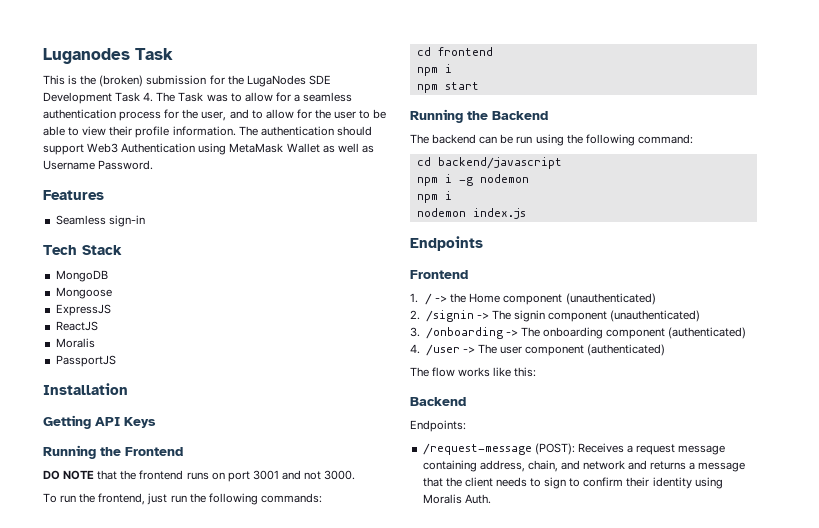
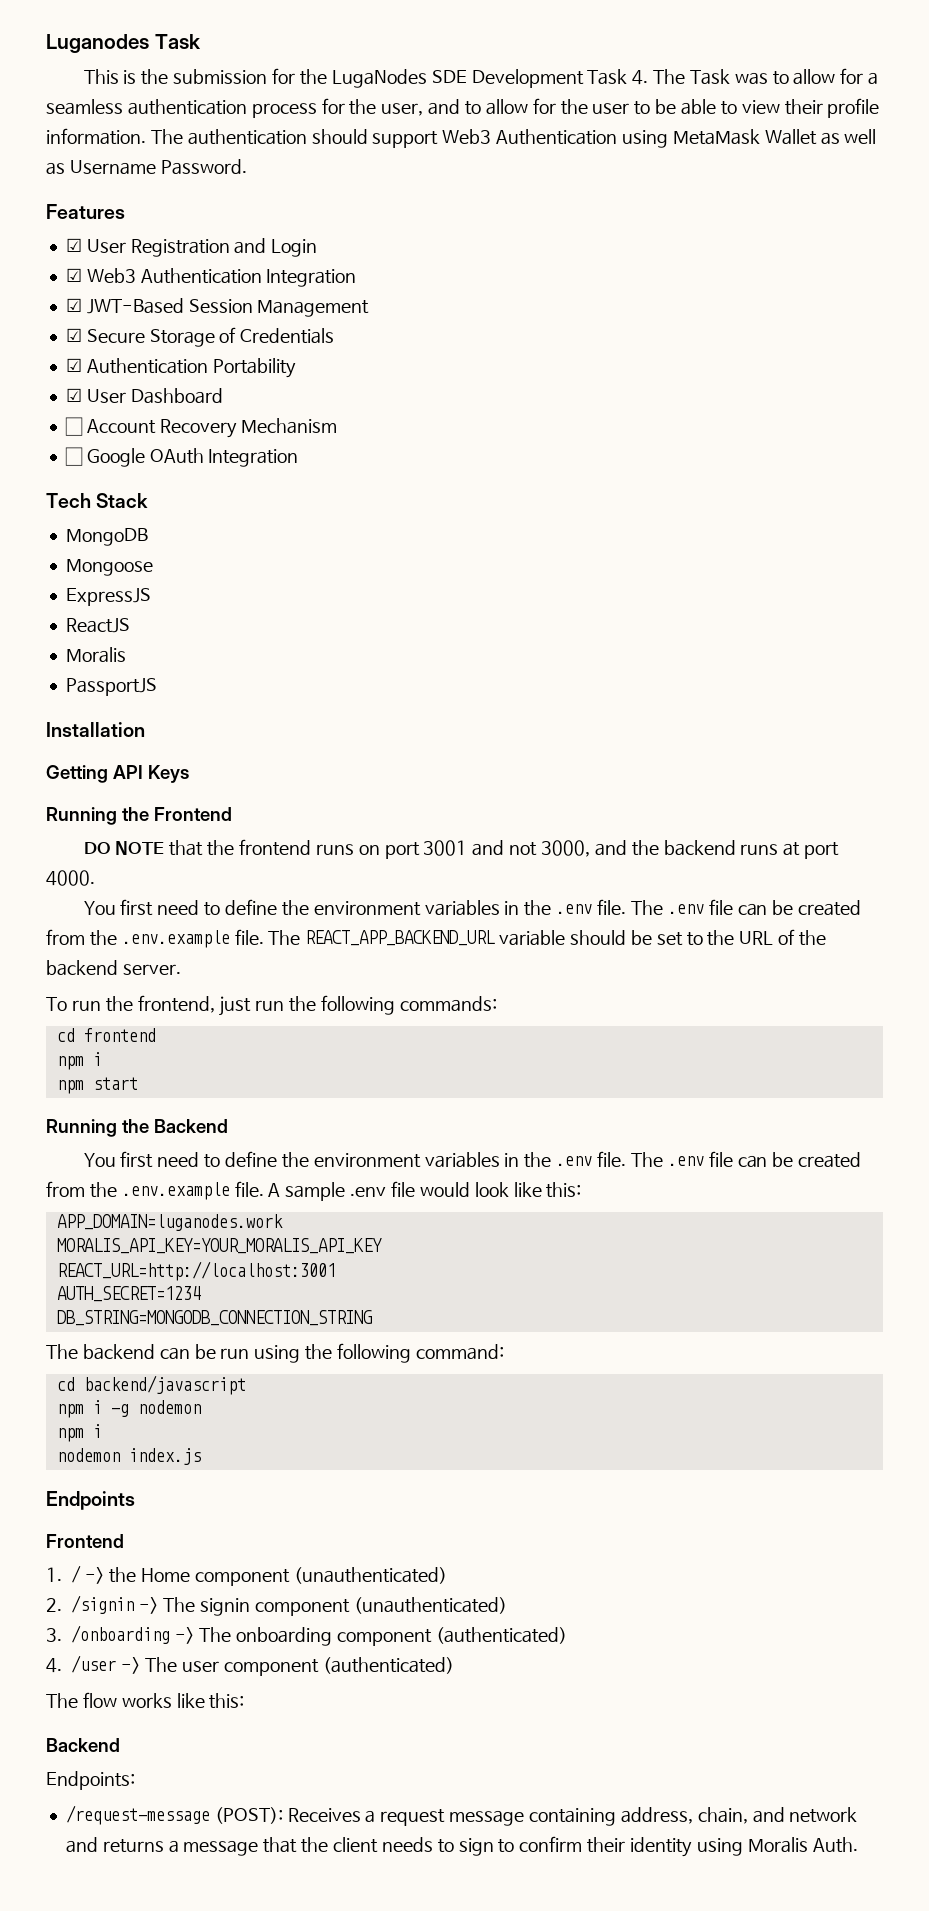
[99,75,144,87] (broken) -> (169, 77) none
[55,215,145,227] Seamless sign-in -> [65,238,318,257] [65,268,357,287] [65,298,370,317] [65,327,335,347] [65,358,296,378] [65,388,223,404] [64,417,338,438] [64,447,299,467] ☑ User Registration and Login // ☑ Web3 Authentication Integration // ☑ JWT-Based Session Management // ☑ Secure Storage of Credentials // ☑ Authentication Portability // ☑ User Dashboard // ☐ Account Recovery Mechanism // ☐ Google OAuth Integration
[324,470,356,480] 3000. -> [541,840,840,859] [46,870,95,886] [83,899,862,916] [46,929,827,948] [46,960,181,976] 3000, and the backend runs at port 4000. // You first need to define the environment variables in the .env file. The .env file can be created from the .env.example file. The REACT_APP_BACKEND_URL variable should be set to the URL of the backend server.
(548, 115) none -> [83,1151,862,1168] [46,1181,582,1201] [56,1214,283,1231] [56,1238,382,1254] [56,1261,336,1281] [56,1286,201,1302] [56,1310,372,1326] // You first need to define the environment variables in the .env file. The .env file can be created from the .env.example file. A sample .env file would look like this: // APP_DOMAIN=luganodes.work // MORALIS_API_KEY=YOUR_MORALIS_API_KEY // REACT_URL=http://localhost:3001 // AUTH_SECRET=1234 // DB_STRING=MONGODB_CONNECTION_STRING

